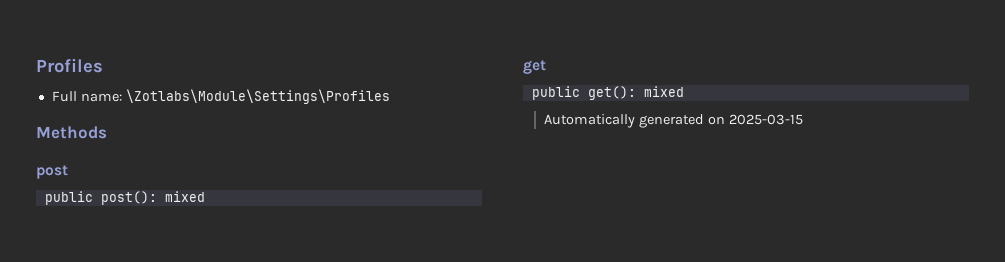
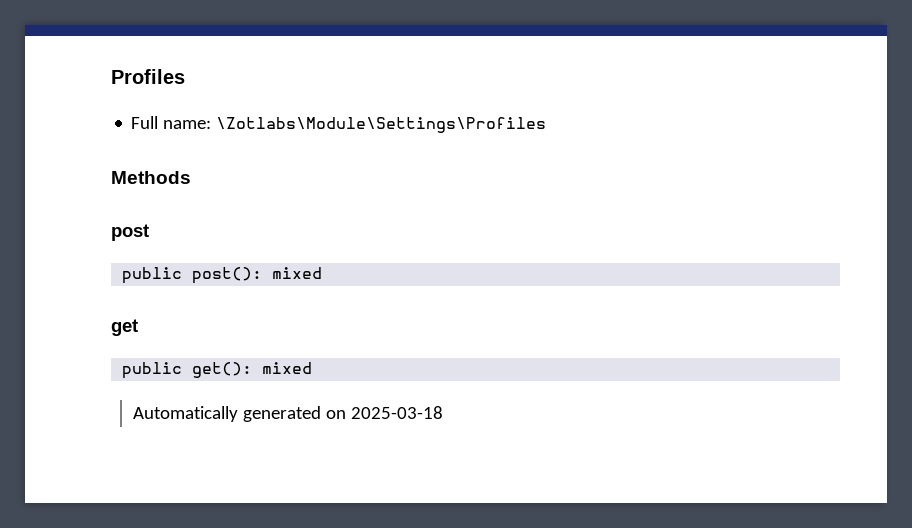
[729,114,804,125] 2025-03-15 -> [350,406,443,419] 2025-03-18

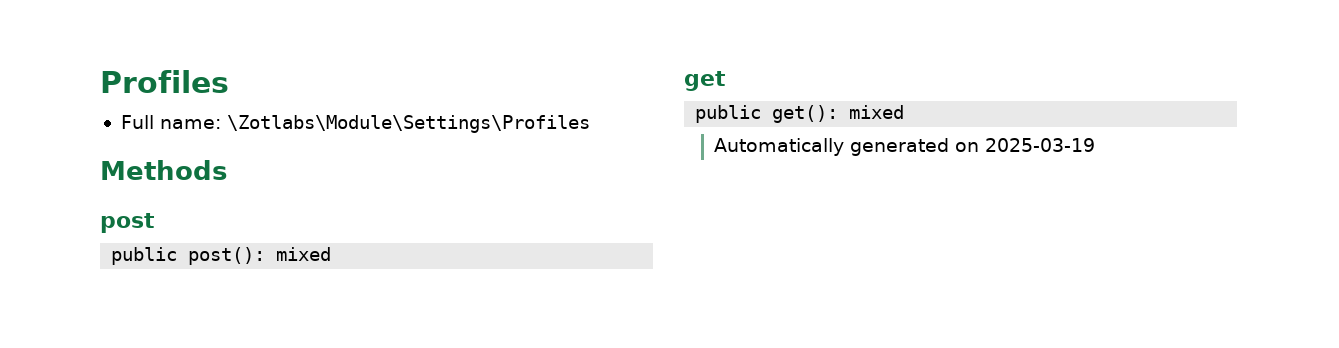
[350,406,443,419] 2025-03-18 -> [985,138,1096,152] 2025-03-19

